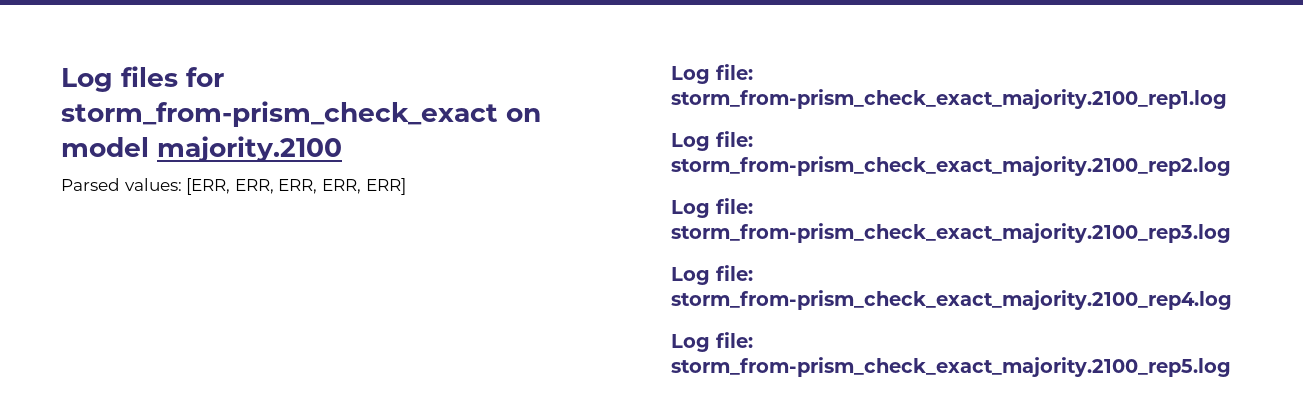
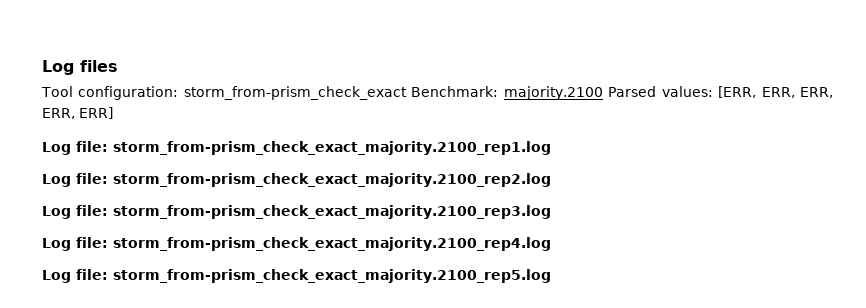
[186,67,224,87] [61,101,541,127] [61,137,149,157] for storm_from-prism_check_exact on model -> [41,86,499,100] // Tool configuration: storm_from-prism_check_exact Benchmark:
(342, 149) // -> (603, 93) none

